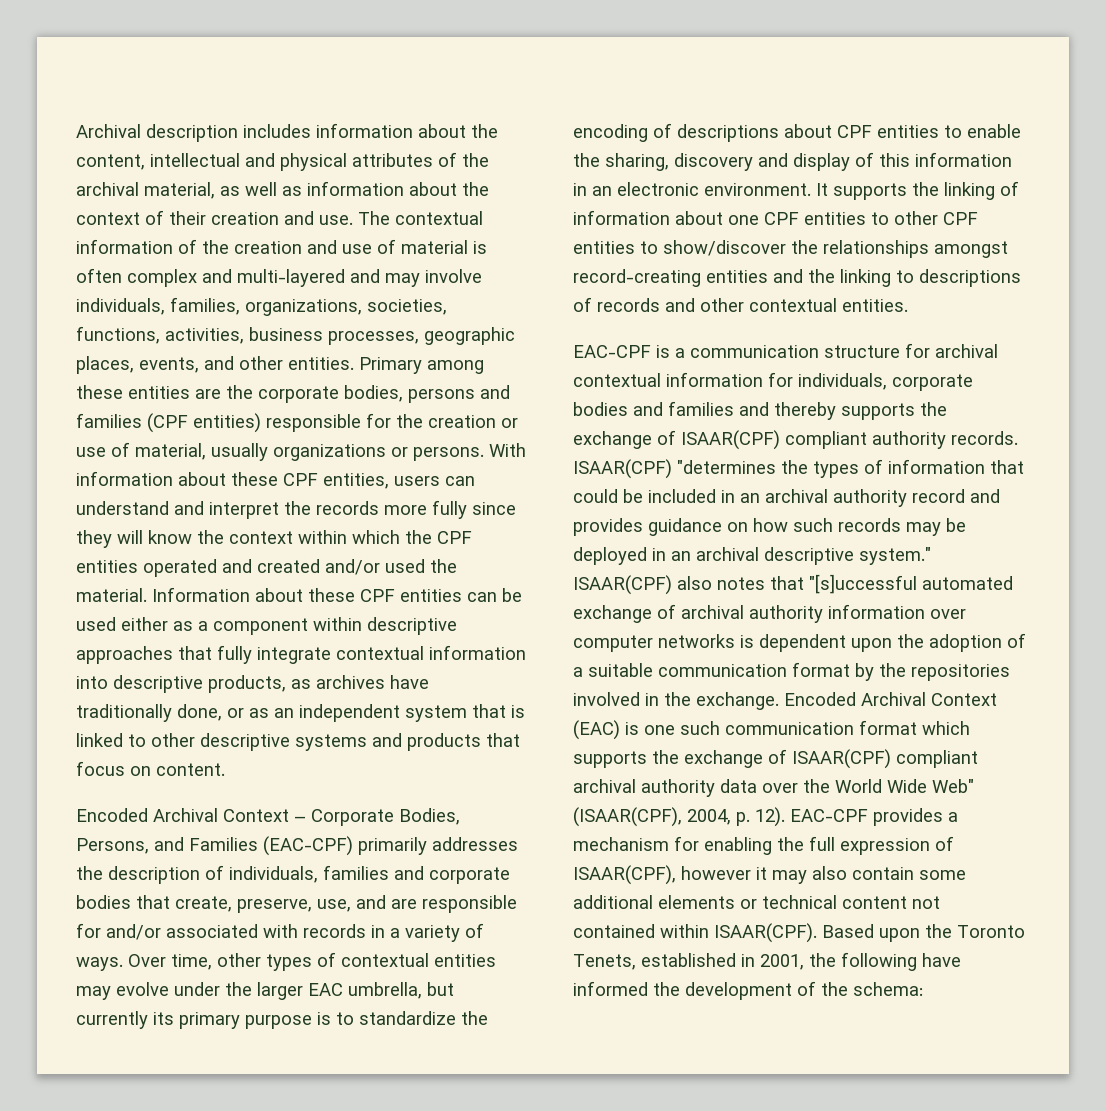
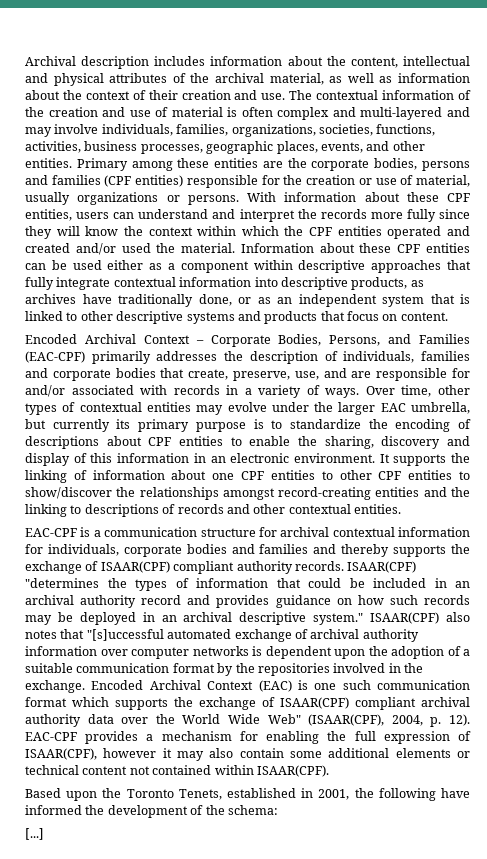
(817, 933) none -> (329, 771) //
(923, 989) none -> [25,828,44,840] // [...]

